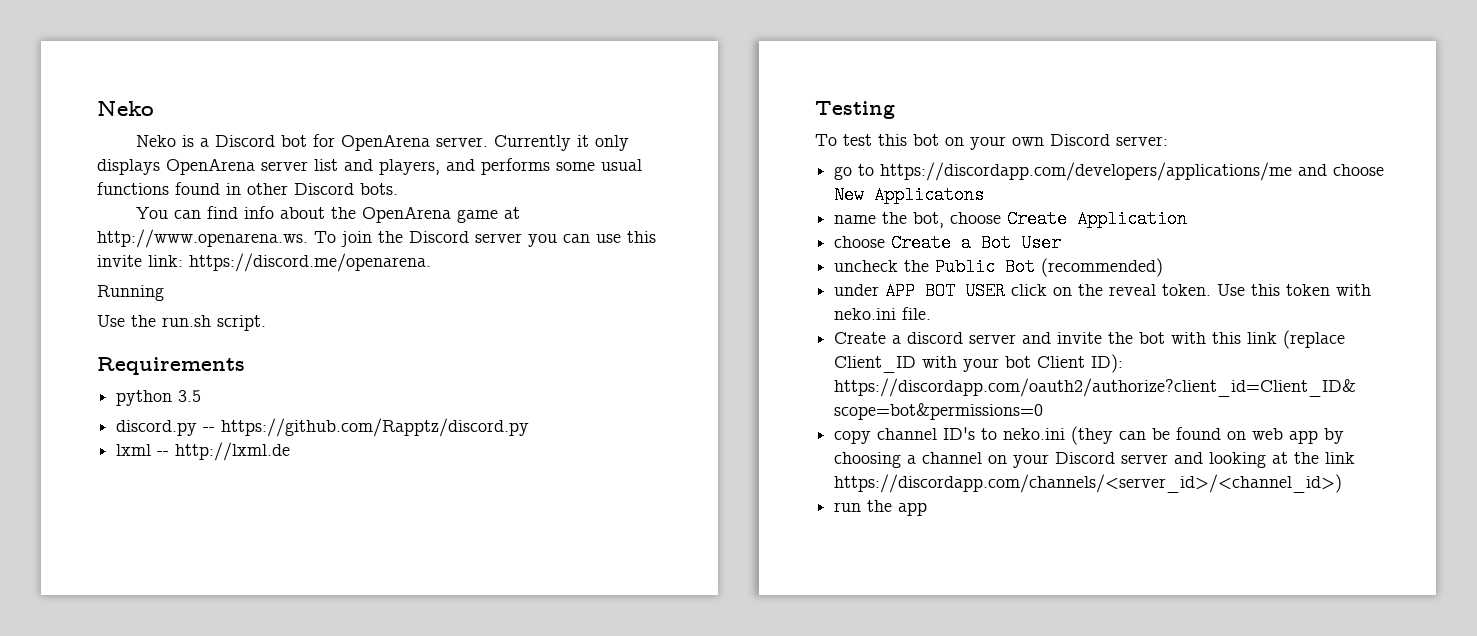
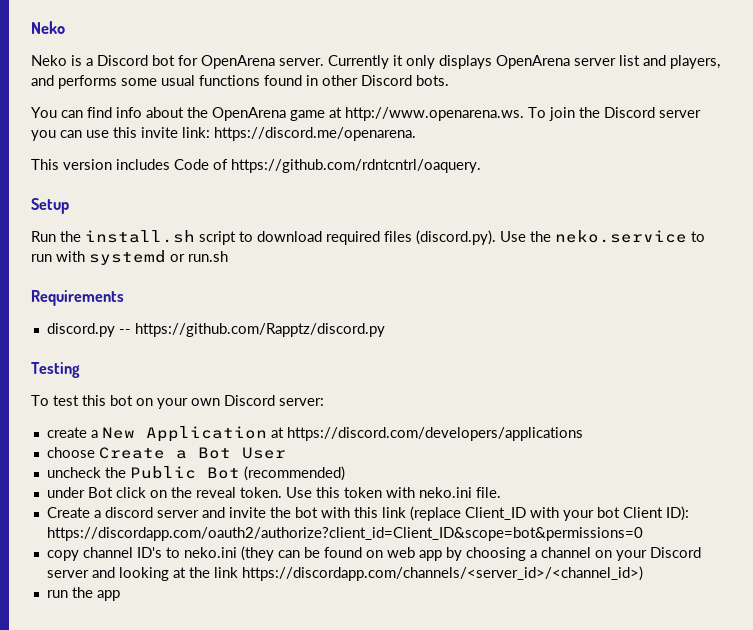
[97,285,164,301] [97,315,156,327] Running // Use the -> [31,159,481,173] [31,198,69,214] [31,230,705,245] [31,250,185,265] This version includes Code of https://github.com/rdntcntrl/oaquery. // Setup // Run the install.sh script to download required files (discord.py). Use the neko.service to run with systemd or
[217,315,266,331] script. -> (228, 256) none
[116,390,202,406] // python 3.5 -> (124, 298) none
[116,442,291,461] // lxml -- http://lxml.de -> (385, 330) none
[834,162,1385,181] [834,186,985,204] [834,210,1068,228] go to https://discordapp.com/developers/applications/me and choose New Applicatons // name the bot, choose Create -> [46,427,135,439] create a New
(1188, 219) none -> [270,427,583,441] at https://discord.com/developers/applications
[885,282,1006,300] APP BOT USER -> [87,487,113,498] Bot

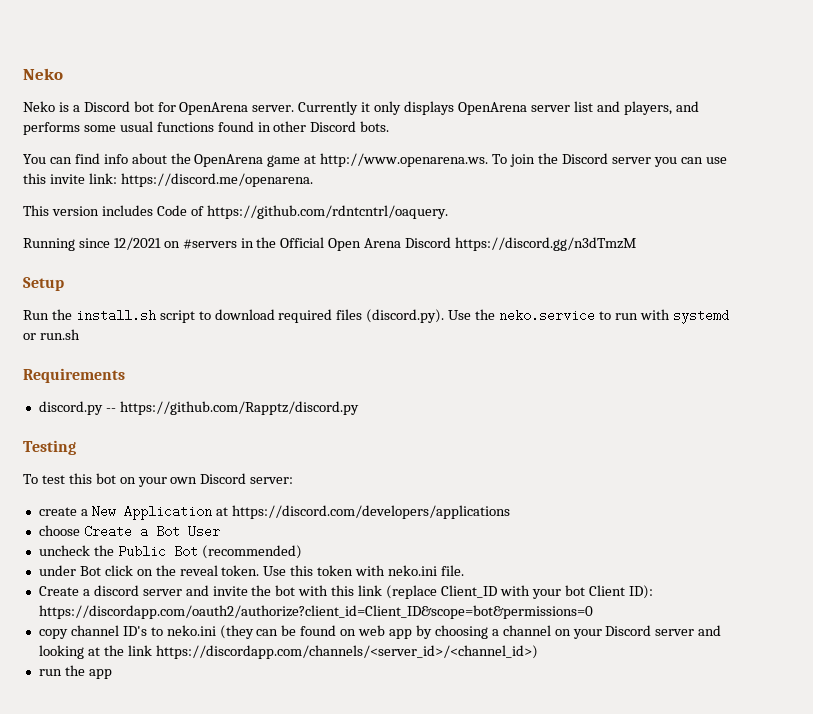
(481, 166) none -> [23,237,637,251] // Running since 12/2021 on #servers in the Official Open Arena Discord https://discord.gg/n3dTmzM

